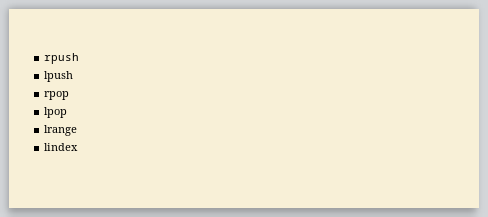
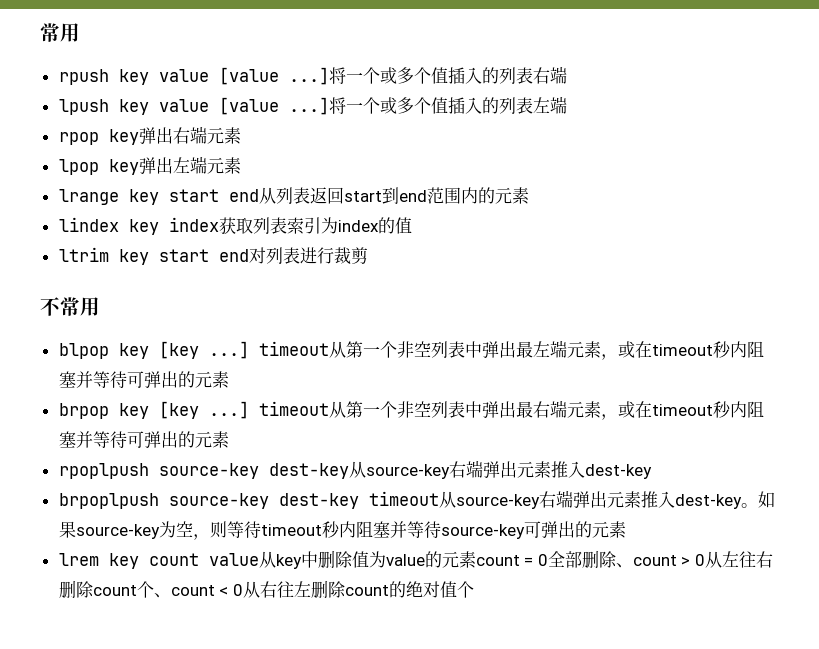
(44, 58) none -> [40,23,80,42] 常用 //
[44,71,74,82] [44,91,70,100] [44,107,68,118] [44,125,78,136] [44,143,79,151] // lpush // rpop // lpop // lrange // lindex -> [118,66,567,85] [58,96,567,115] [58,126,241,145] [58,156,241,175] [58,187,529,205] [58,217,412,235] [58,247,368,265] [40,297,100,316] [58,340,764,360] [58,371,229,388] [58,400,764,420] [58,431,229,448] [58,460,652,479] [58,490,775,509] [58,521,626,540] [58,550,774,569] [58,580,474,598] key value [value ...]将一个或多个值插入的列表右端 // lpush key value [value ...]将一个或多个值插入的列表左端 // rpop key弹出右端元素 // lpop key弹出左端元素 // lrange key start end从列表返回start到end范围内的元素 // lindex key index获取列表索引为index的值 // ltrim key start end对列表进行裁剪 // 不常用 // blpop key [key ...] timeout从第一个非空列表中弹出最左端元素，或在timeout秒内阻塞并等待可弹出的元素 // brpop key [key ...] timeout从第一个非空列表中弹出最右端元素，或在timeout秒内阻塞并等待可弹出的元素 // rpoplpush source-key dest-key从source-key右端弹出元素推入dest-key // brpoplpush source-key dest-key timeout从source-key右端弹出元素推入dest-key。如果source-key为空，则等待timeout秒内阻塞并等待source-key可弹出的元素 // lrem key count value从key中删除值为value的元素count = 0全部删除、count > 0从左往右删除count个、count < 0从右往左删除count的绝对值个

